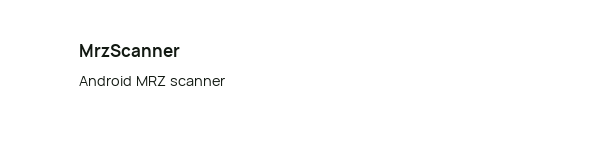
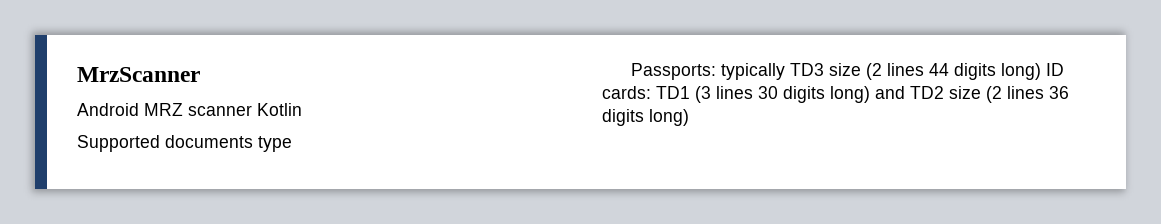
(225, 81) none -> [257,103,302,116] [77,135,292,152] [631,63,1065,80] [602,86,1069,103] [602,109,689,126] Kotlin // Supported documents type // Passports: typically TD3 size (2 lines 44 digits long) ID cards: TD1 (3 lines 30 digits long) and TD2 size (2 lines 36 digits long)

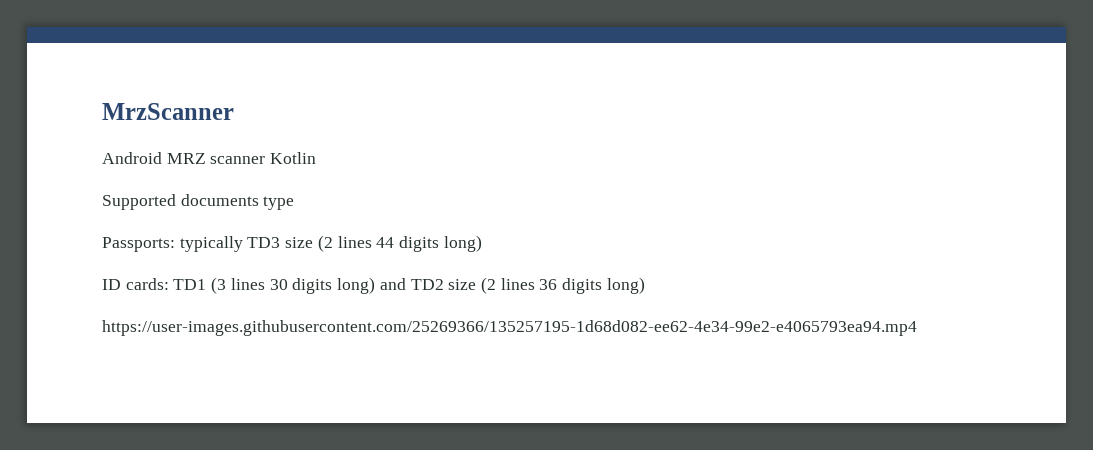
(1042, 71) none -> (482, 243) //
(689, 117) none -> [102,320,917,336] // https://user-images.githubusercontent.com/25269366/135257195-1d68d082-ee62-4e34-99e2-e4065793ea94.mp4

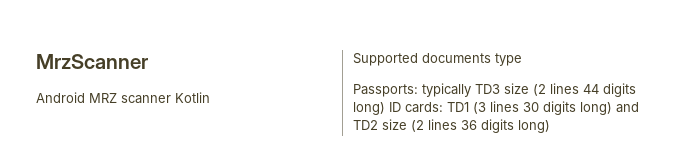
(482, 243) // -> (385, 108) none
[102,320,917,336] // https://user-images.githubusercontent.com/25269366/135257195-1d68d082-ee62-4e34-99e2-e4065793ea94.mp4 -> (550, 126) none

